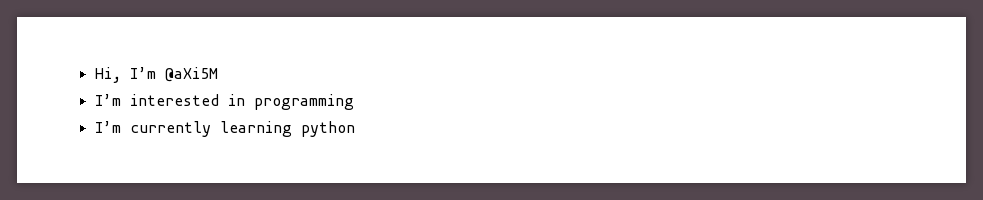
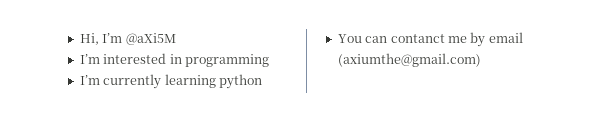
(355, 129) none -> [337,32,523,47] [337,53,481,67] // You can contanct me by email (axiumthe@gmail.com)

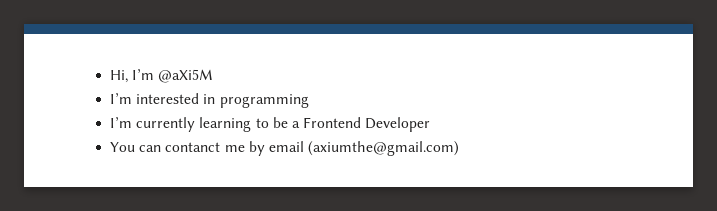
[218,74,262,89] python -> [255,117,431,132] to be a Frontend Developer

